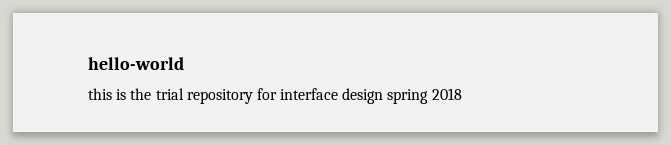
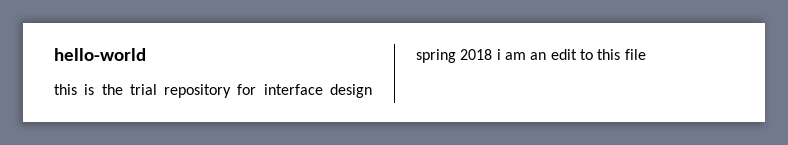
(462, 94) none -> [496,49,646,60] i am an edit to this file

